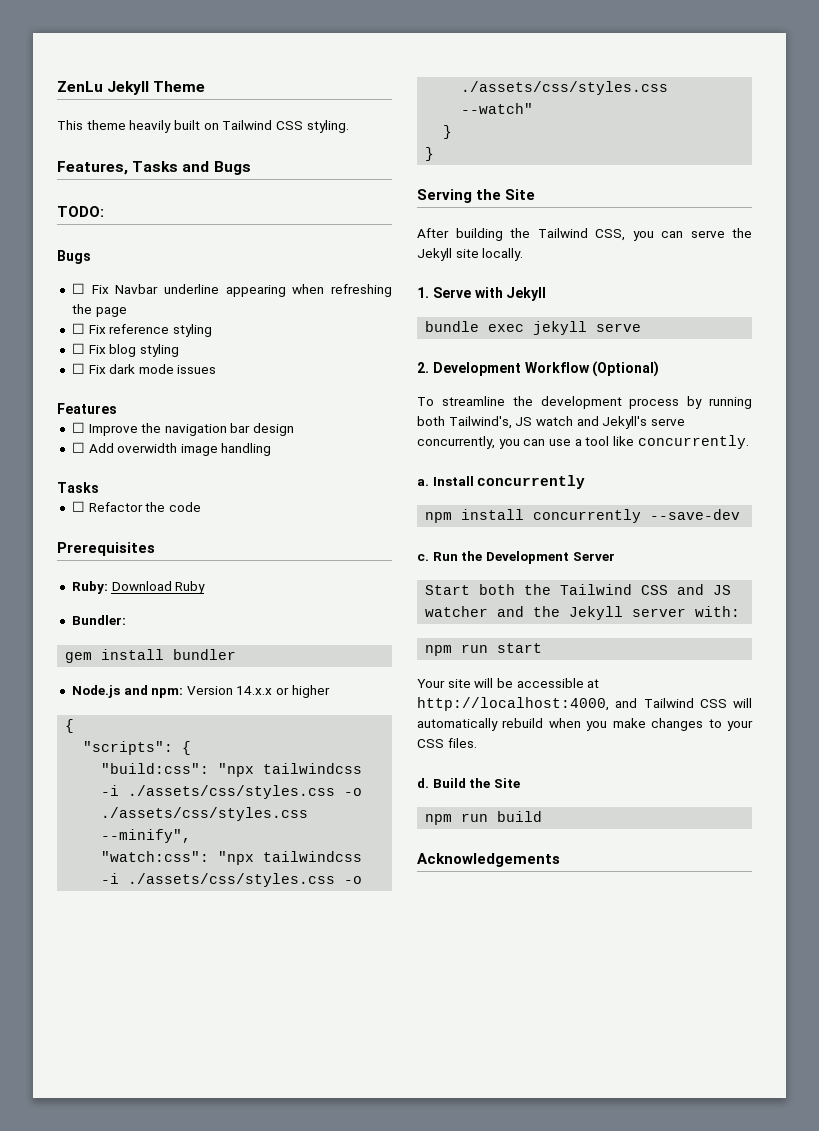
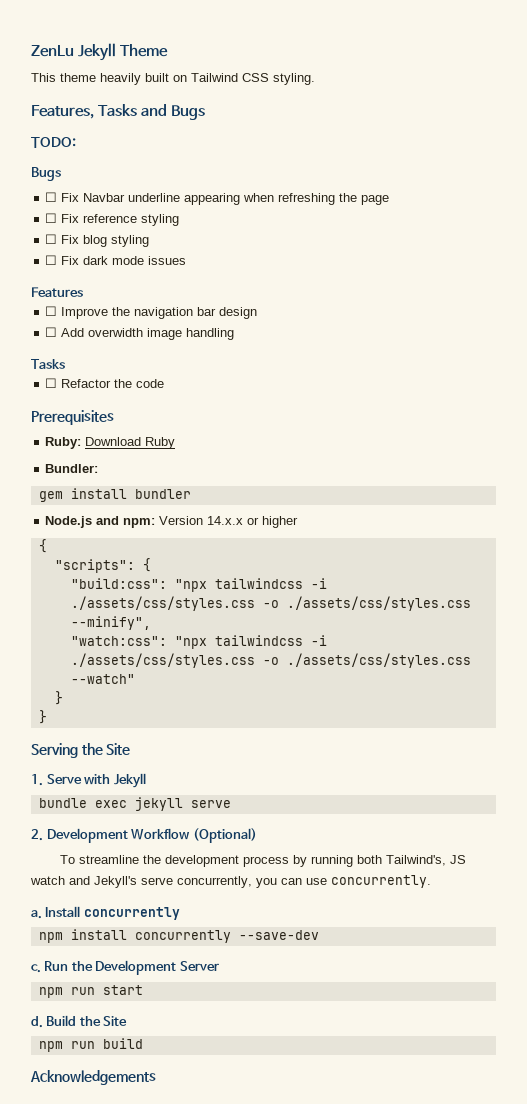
[417,228,752,241] [417,248,524,261] // After building the Tailwind CSS, you can serve the Jekyll site locally. -> (131, 749) none
[574,436,634,446] a tool like -> (327, 881) none
[425,584,732,595] [425,606,741,620] [425,643,543,656] [417,678,600,688] [417,697,752,711] [417,718,753,731] [417,738,477,748] Start both the Tailwind CSS and JS watcher and the Jekyll server with: // npm run start // Your site will be accessible at http://localhost:4000, and Tailwind CSS will automatically rebuild when you make changes to your CSS files. -> [38,985,143,998] npm run start

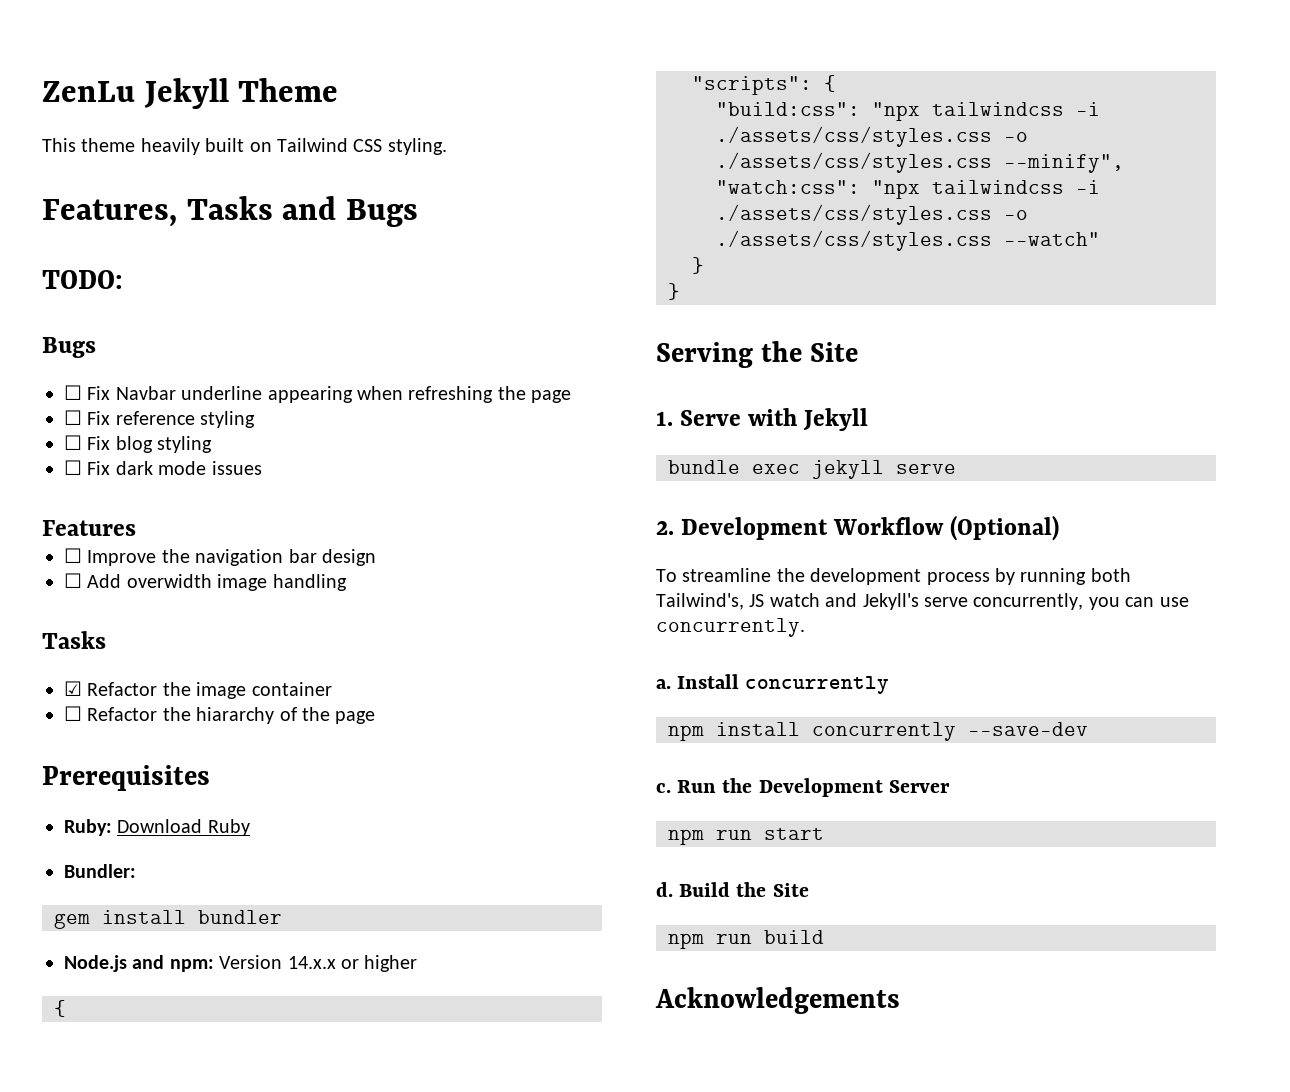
(65, 364) none -> [64,681,332,699] // ☑ Refactor the image container
[136,379,165,388] code -> [196,707,376,724] hiararchy of the page

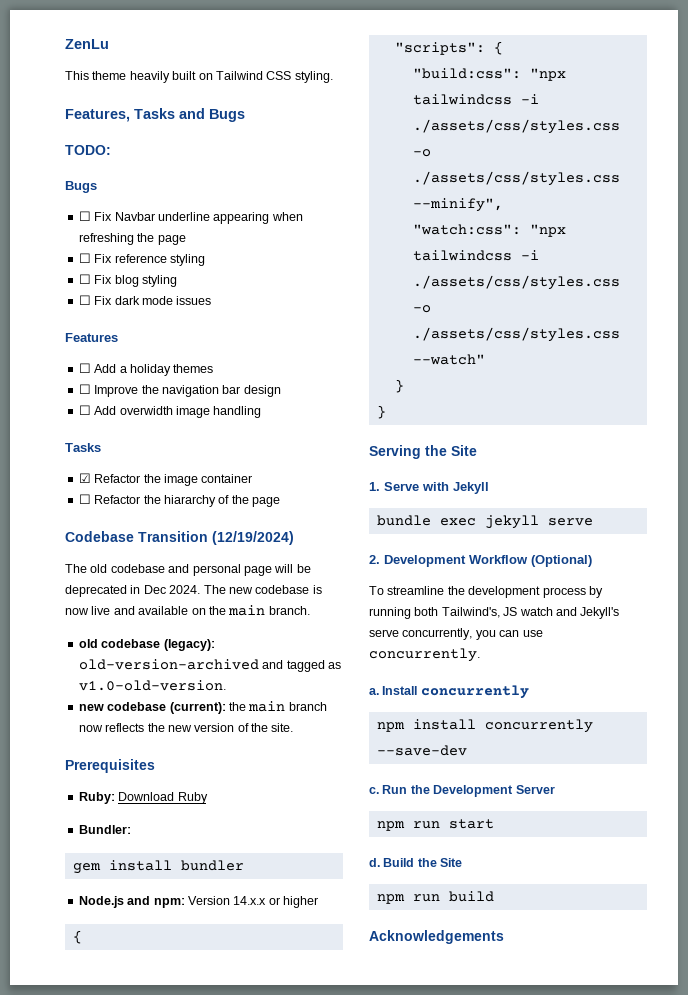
[143,78,339,109] Jekyll Theme -> (109, 44) none
(136, 528) none -> [78,363,214,376] // ☐ Add a holiday themes
(376, 717) none -> [65,531,294,545] [65,564,311,576] [65,585,322,597] [65,605,310,616] [78,639,215,651] [78,659,341,672] [78,680,226,691] [78,701,327,714] [78,723,294,732] // Codebase Transition (12/19/2024) // The old codebase and personal page will be deprecated in Dec 2024. The new codebase is now live and available on the main branch. // old codebase (legacy): old-version-archived and tagged as v1.0-old-version. // new codebase (current): the main branch now reflects the new version of the site.

